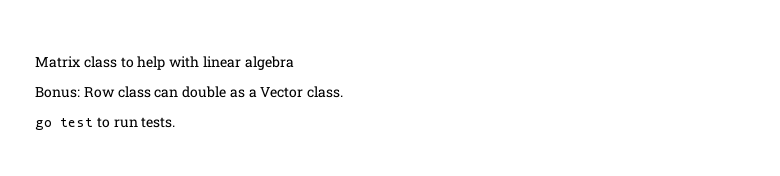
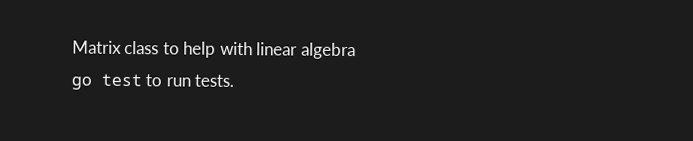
[35,86,344,98] // Bonus: Row class can double as a Vector class. -> (356, 51) none

